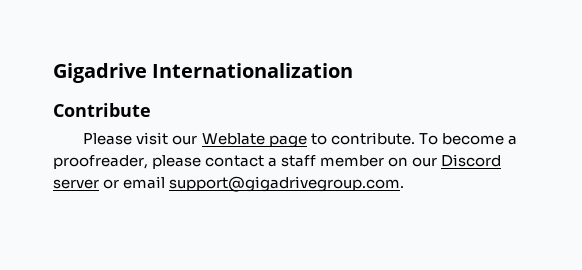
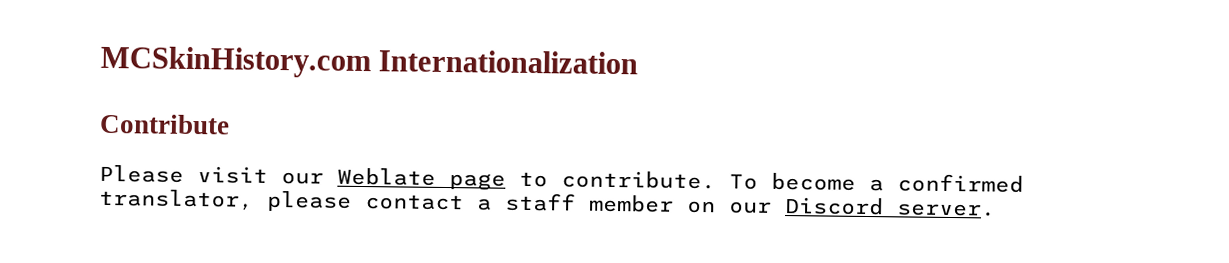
[53,63,147,83] Gigadrive -> [100,45,371,79] MCSkinHistory.com
[53,155,148,169] proofreader, -> [897,173,1024,193] [99,188,254,211] confirmed translator,
[53,176,405,192] server or email support@gigadrivegroup.com. -> [897,203,996,217] server.

